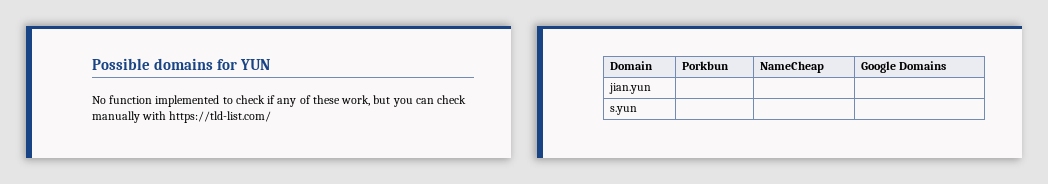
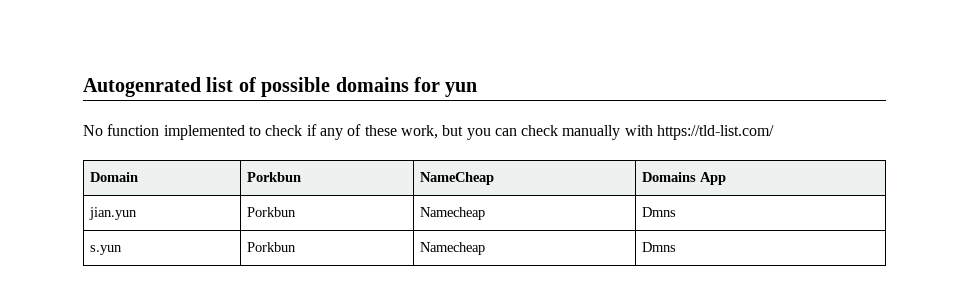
[92,58,150,70] Possible -> [83,77,331,97] Autogenrated list of possible
[240,59,271,70] YUN -> [445,82,478,97] yun
[860,61,896,73] Google -> (495, 178) none
(947, 65) none -> [700,172,727,185] App
[609,106,637,115] | | // s.yun | | | -> [247,207,297,217] [420,207,486,220] [642,207,677,217] [90,245,123,255] [247,242,297,252] [420,242,486,255] [642,242,677,252] Porkbun | Namecheap | Dmns // s.yun | Porkbun | Namecheap | Dmns

